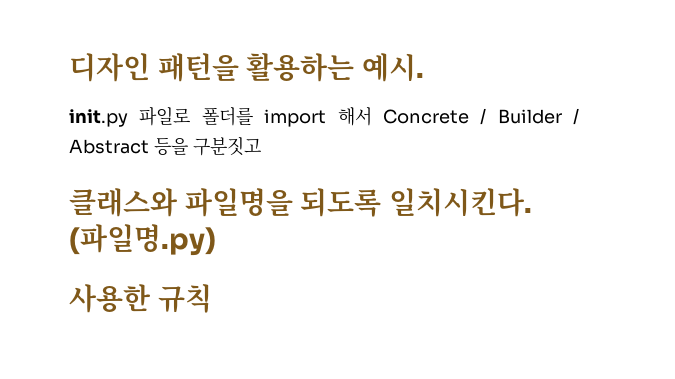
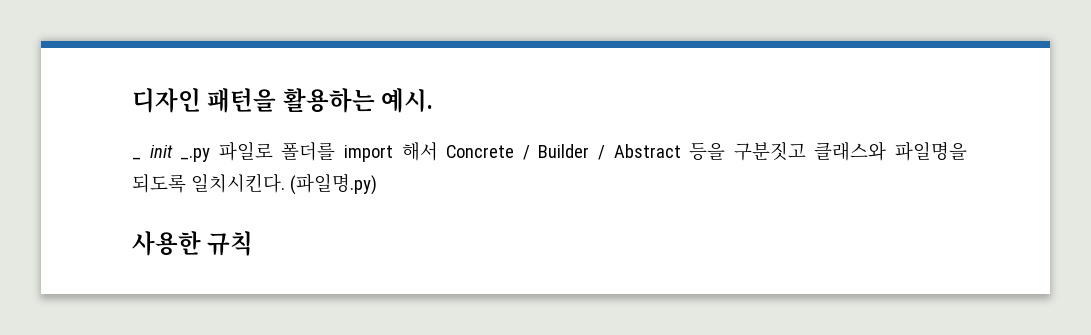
[69,109,128,127] init.py -> [132,145,211,162] _ init _.py
(261, 146) // -> (806, 151) none

